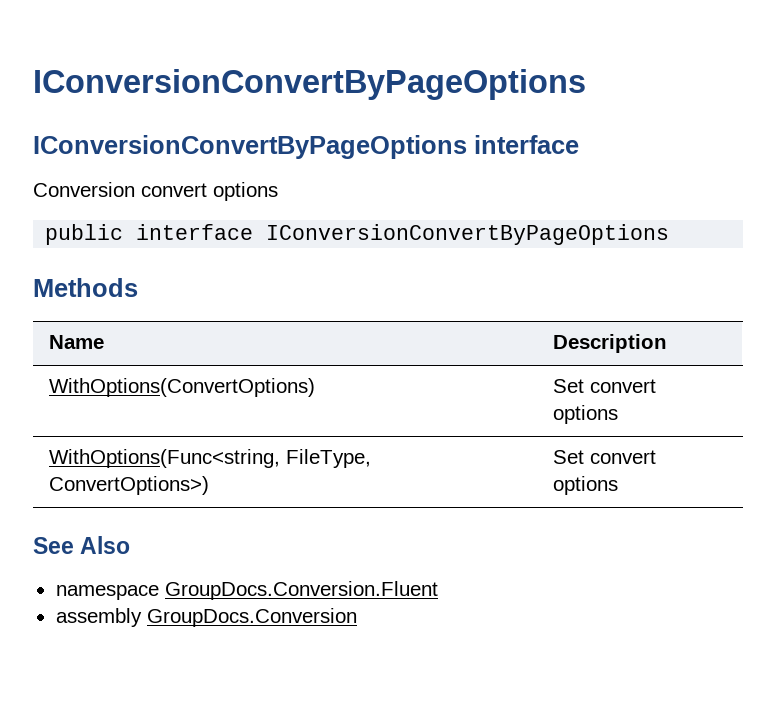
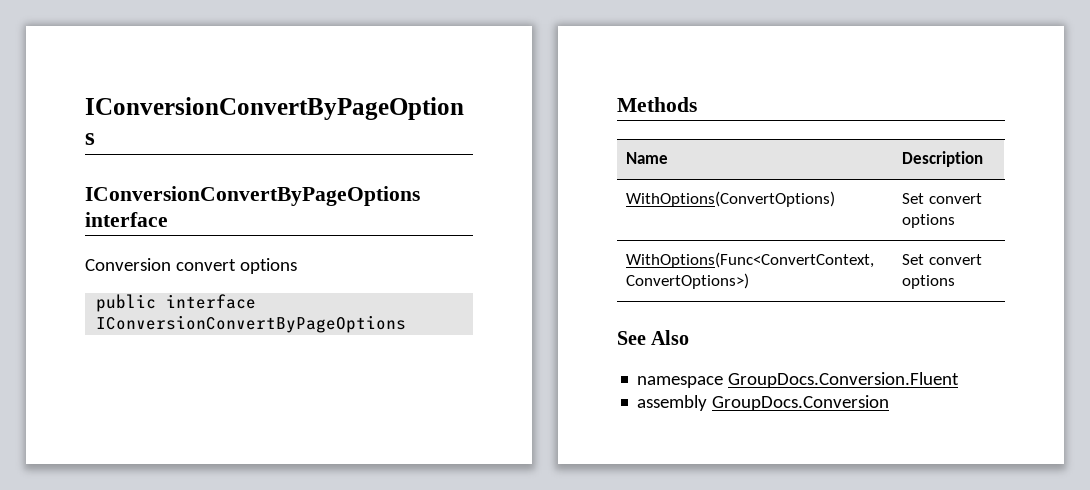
[49,449,372,468] WithOptions(Func<string, FileType, -> [626,252,875,268] WithOptions(Func<ConvertContext,

